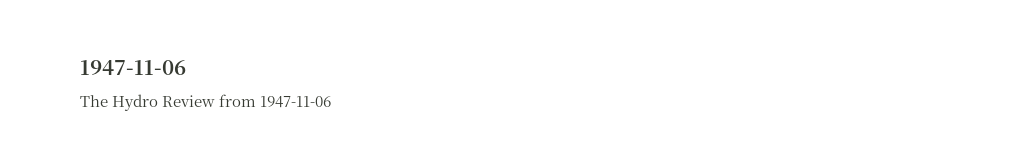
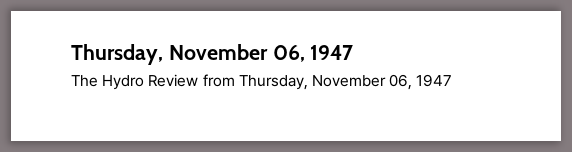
[80,60,186,75] 1947-11-06 -> [71,44,354,65] Thursday, November 06, 1947
[260,96,332,108] 1947-11-06 -> [238,74,453,90] Thursday, November 06, 1947

